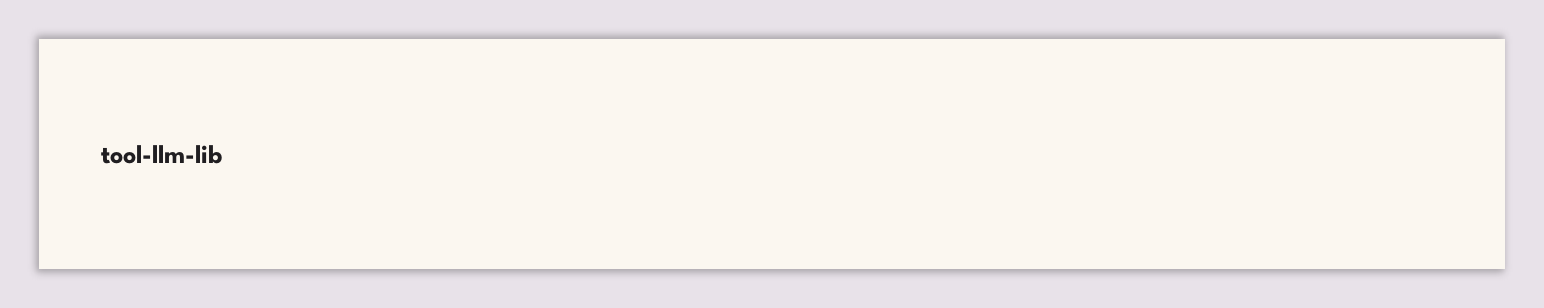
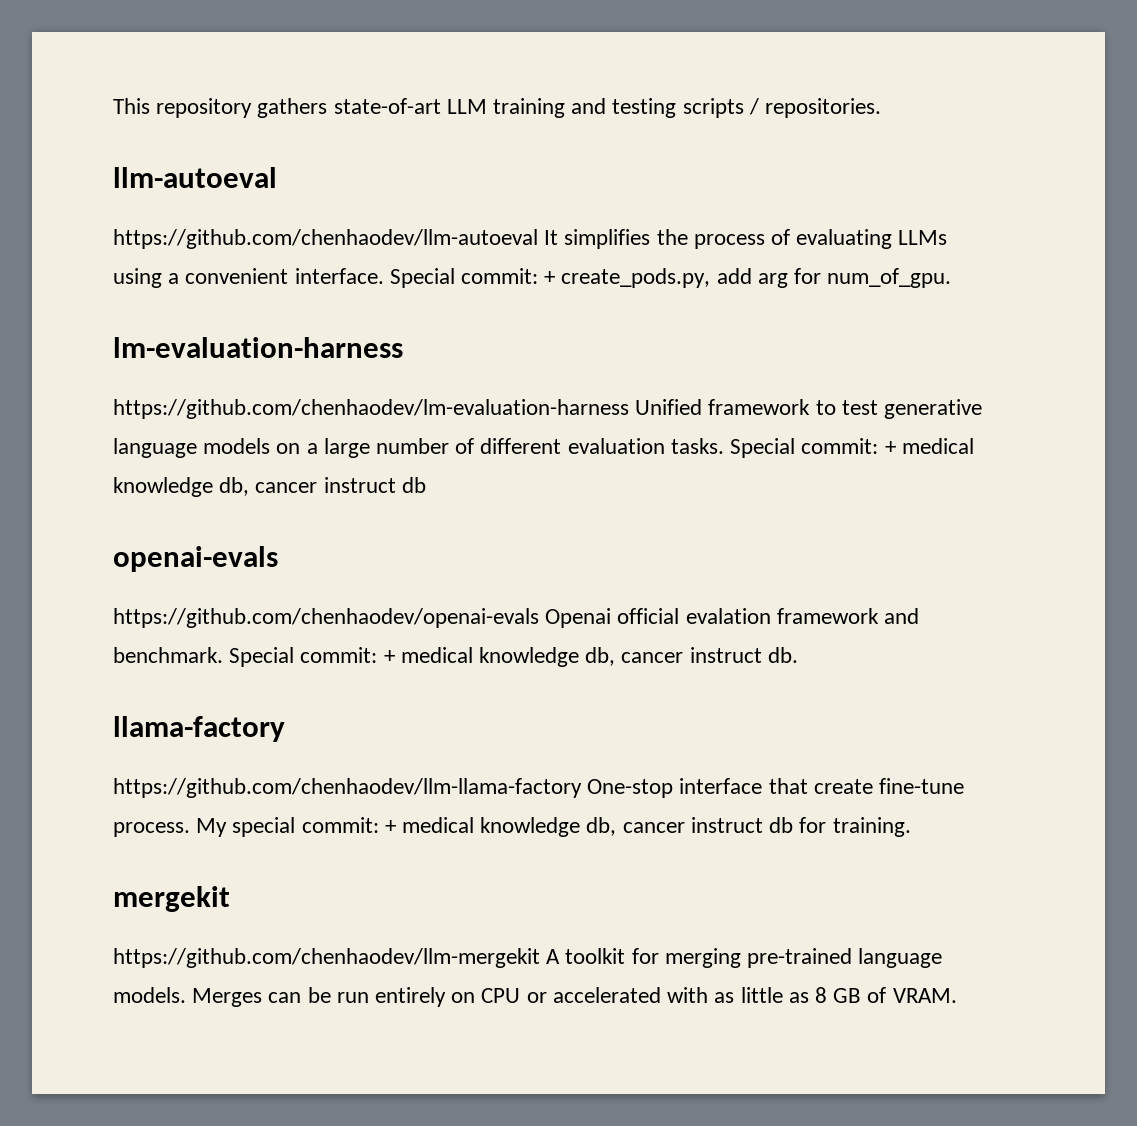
[101,145,223,164] tool-llm-lib -> [113,98,882,118] [113,167,277,188] [113,229,948,249] [113,268,952,288] [113,337,403,358] [113,399,983,419] [113,438,974,458] [113,477,426,497] [113,546,278,572] [113,608,920,628] [113,647,798,667] [113,716,285,742] [113,778,965,798] [113,817,911,837] [113,886,230,912] [113,948,943,968] [113,987,957,1007] This repository gathers state-of-art LLM training and testing scripts / repositories. // llm-autoeval // https://github.com/chenhaodev/llm-autoeval It simplifies the process of evaluating LLMs using a convenient interface. Special commit: + create_pods.py, add arg for num_of_gpu. // lm-evaluation-harness // https://github.com/chenhaodev/lm-evaluation-harness Unified framework to test generative language models on a large number of different evaluation tasks. Special commit: + medical knowledge db, cancer instruct db // openai-evals // https://github.com/chenhaodev/openai-evals Openai official evalation framework and benchmark. Special commit: + medical knowledge db, cancer instruct db. // llama-factory // https://github.com/chenhaodev/llm-llama-factory One-stop interface that create fine-tune process. My special commit: + medical knowledge db, cancer instruct db for training. // mergekit // https://github.com/chenhaodev/llm-mergekit A toolkit for merging pre-trained language models. Merges can be run entirely on CPU or accelerated with as little as 8 GB of VRAM.

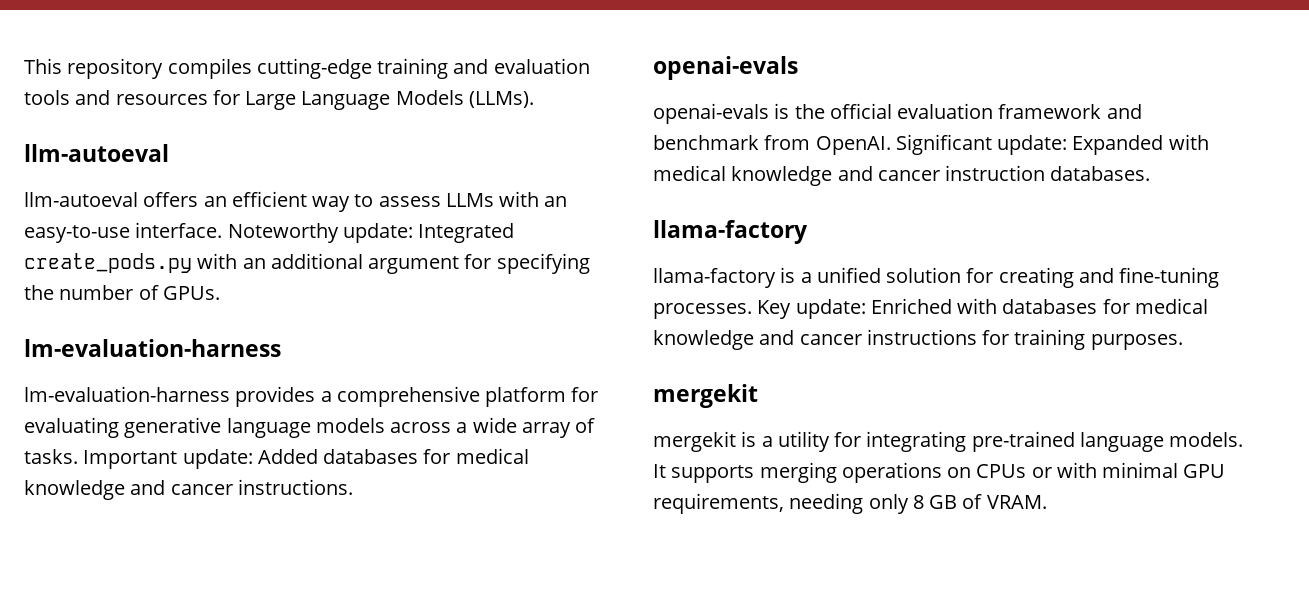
[257,98,882,118] [113,167,277,188] [113,229,948,249] [113,268,952,288] [113,337,403,358] [113,399,983,419] [113,438,974,458] [113,477,426,497] [113,546,278,572] [113,608,920,628] [113,647,798,667] [113,716,285,742] [113,778,965,798] [113,817,911,837] [113,886,230,912] [113,948,943,968] [113,987,809,1007] gathers state-of-art LLM training and testing scripts / repositories. // llm-autoeval // https://github.com/chenhaodev/llm-autoeval It simplifies the process of evaluating LLMs using a convenient interface. Special commit: + create_pods.py, add arg for num_of_gpu. // lm-evaluation-harness // https://github.com/chenhaodev/lm-evaluation-harness Unified framework to test generative language models on a large number of different evaluation tasks. Special commit: + medical knowledge db, cancer instruct db // openai-evals // https://github.com/chenhaodev/openai-evals Openai official evalation framework and benchmark. Special commit: + medical knowledge db, cancer instruct db. // llama-factory // https://github.com/chenhaodev/llm-llama-factory One-stop interface that create fine-tune process. My special commit: + medical knowledge db, cancer instruct db for training. // mergekit // https://github.com/chenhaodev/llm-mergekit A toolkit for merging pre-trained language models. Merges can be run entirely on CPU or accelerated with as little as -> [167,58,590,79] [24,90,534,110] [24,144,169,162] [24,191,568,212] [24,222,515,243] [24,253,590,274] [24,285,220,300] [24,339,281,357] [24,386,599,407] [24,417,596,438] [24,448,529,469] [24,479,353,500] [653,56,798,80] [653,103,1142,124] [653,134,1209,155] [653,165,1151,186] [653,220,808,244] [653,267,1220,288] [653,298,1208,319] [653,329,1183,350] [653,384,758,408] [653,431,1244,452] [653,462,1226,483] [653,493,909,514] compiles cutting-edge training and evaluation tools and resources for Large Language Models (LLMs). // llm-autoeval // llm-autoeval offers an efficient way to assess LLMs with an easy-to-use interface. Noteworthy update: Integrated create_pods.py with an additional argument for specifying the number of GPUs. // lm-evaluation-harness // lm-evaluation-harness provides a comprehensive platform for evaluating generative language models across a wide array of tasks. Important update: Added databases for medical knowledge and cancer instructions. // openai-evals // openai-evals is the official evaluation framework and benchmark from OpenAI. Significant update: Expanded with medical knowledge and cancer instruction databases. // llama-factory // llama-factory is a unified solution for creating and fine-tuning processes. Key update: Enriched with databases for medical knowledge and cancer instructions for training purposes. // mergekit // mergekit is a utility for integrating pre-trained language models. It supports merging operations on CPUs or with minimal GPU requirements, needing only

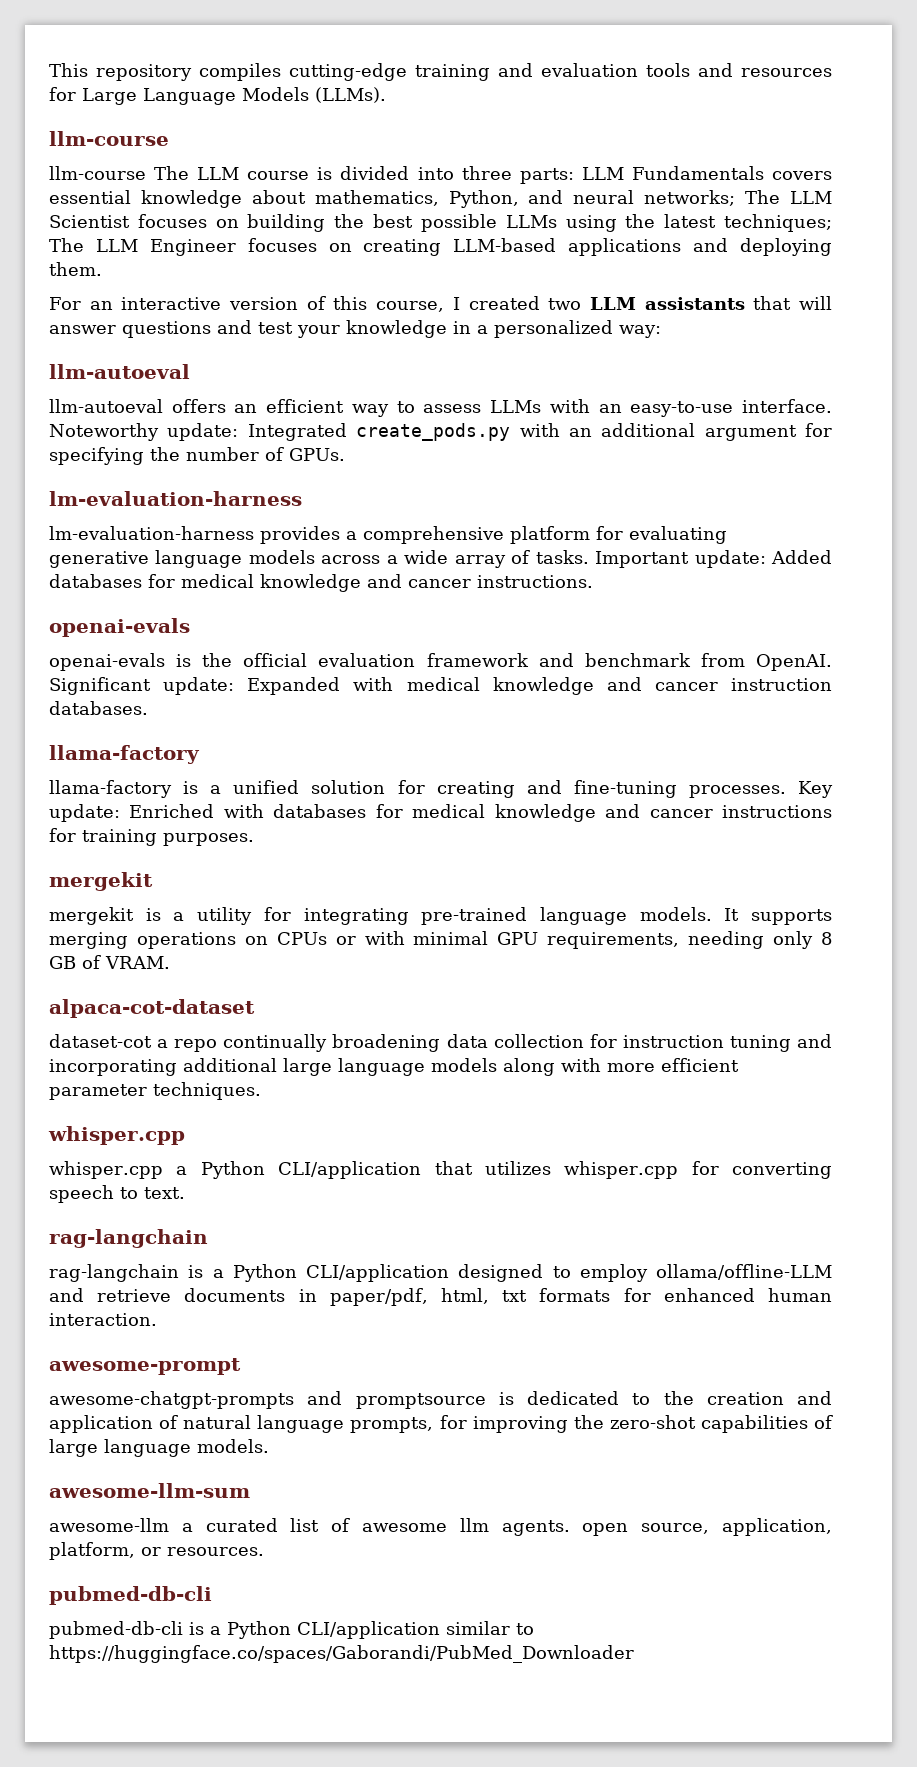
(534, 99) none -> [49,131,169,146] [49,166,832,184] [49,190,833,208] [49,214,833,232] [49,238,833,256] [49,262,102,276] [49,296,833,312] [49,320,661,338] // llm-course // llm-course The LLM course is divided into three parts: LLM Fundamentals covers essential knowledge about mathematics, Python, and neural networks; The LLM Scientist focuses on building the best possible LLMs using the latest techniques; The LLM Engineer focuses on creating LLM-based applications and deploying them. // For an interactive version of this course, I created two LLM assistants that will answer questions and test your knowledge in a personalized way:
(1047, 502) none -> [49,999,255,1018] [49,1034,833,1052] [49,1058,739,1076] [49,1082,261,1100] [48,1126,185,1145] [49,1161,832,1179] [49,1185,185,1203] [49,1229,208,1248] [49,1264,832,1282] [49,1288,833,1306] [49,1313,157,1326] [49,1358,241,1375] [49,1391,832,1409] [49,1415,834,1433] [49,1439,269,1457] [49,1483,250,1498] [49,1518,832,1536] [49,1542,264,1560] [49,1586,212,1605] [49,1621,534,1639] [49,1645,634,1663] // alpaca-cot-dataset // dataset-cot a repo continually broadening data collection for instruction tuning and incorporating additional large language models along with more efficient parameter techniques. // whisper.cpp // whisper.cpp a Python CLI/application that utilizes whisper.cpp for converting speech to text. // rag-langchain // rag-langchain is a Python CLI/application designed to employ ollama/offline-LLM and retrieve documents in paper/pdf, html, txt formats for enhanced human interaction. // awesome-prompt // awesome-chatgpt-prompts and promptsource is dedicated to the creation and application of natural language prompts, for improving the zero-shot capabilities of large language models. // awesome-llm-sum // awesome-llm a curated list of awesome llm agents. open source, application, platform, or resources. // pubmed-db-cli // pubmed-db-cli is a Python CLI/application similar to https://huggingface.co/spaces/Gaborandi/PubMed_Downloader

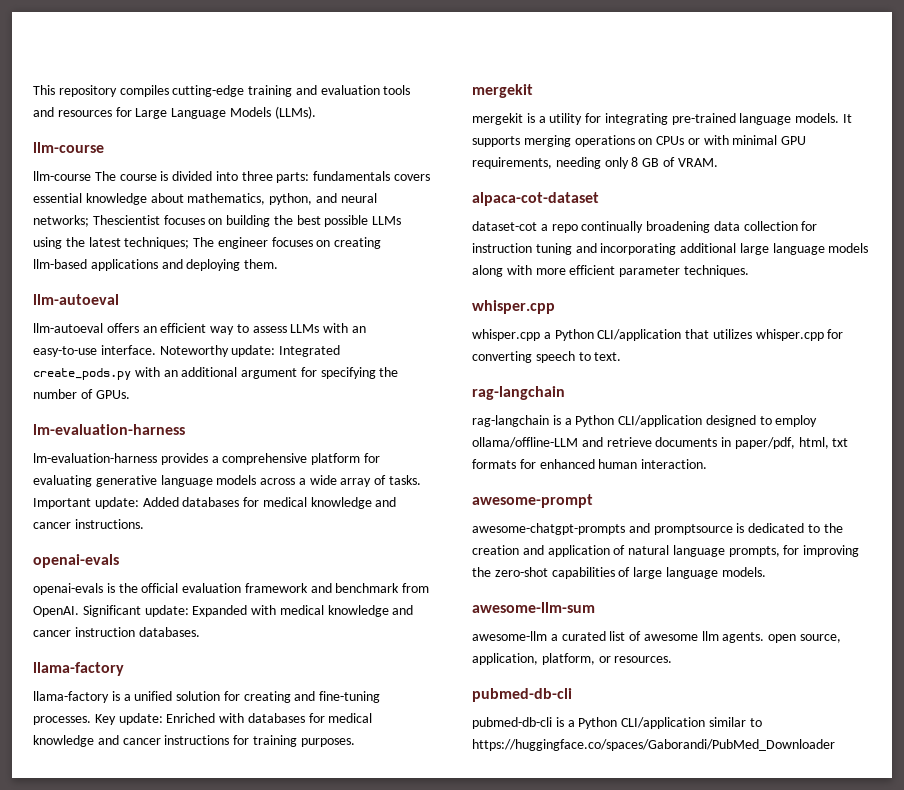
[197,167,240,180] LLM -> (116, 176) none
[581,166,764,180] LLM Fundamentals -> [313,171,391,181] fundamentals
[448,190,519,208] Python, -> [269,193,313,205] python,
[745,190,833,204] [49,215,130,228] The LLM Scientist -> [92,215,160,225] Thescientist
[95,239,236,256] LLM Engineer -> [217,237,268,249] engineer
[453,238,557,252] LLM-based -> [33,259,87,269] llm-based
[49,296,833,312] [49,320,661,338] // For an interactive version of this course, I created two LLM assistants that will answer questions and test your knowledge in a personalized way: -> (279, 264) none

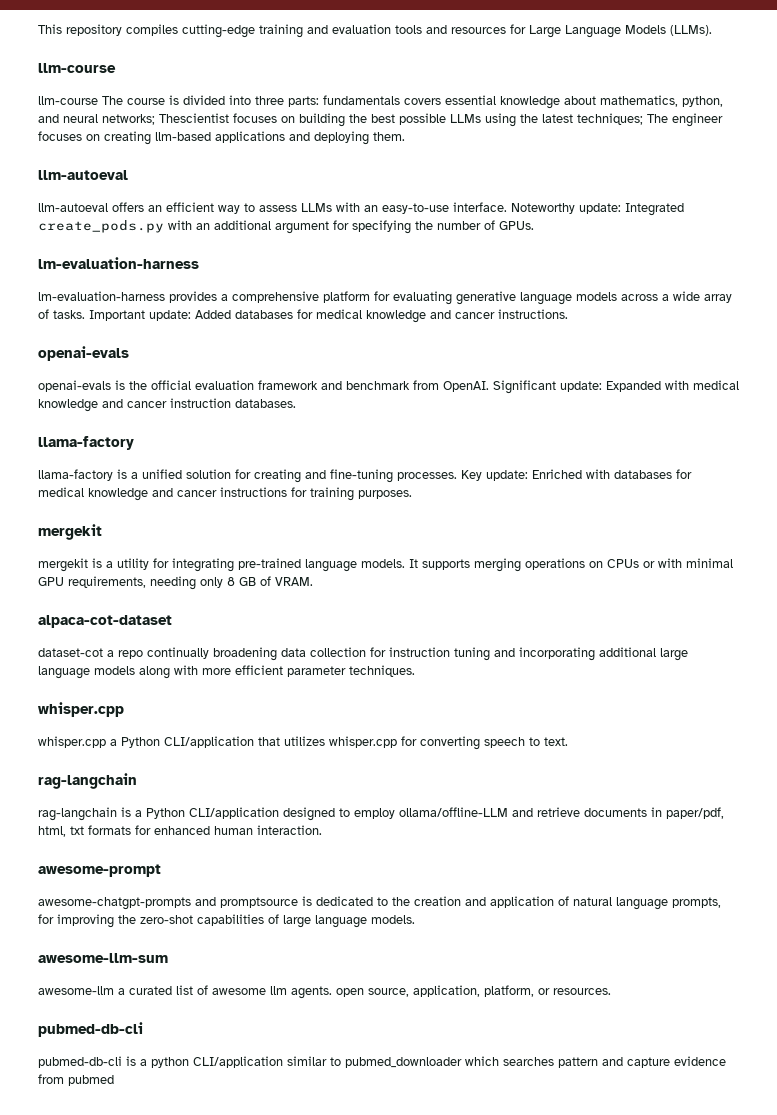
[578,717,618,729] Python -> [151,1057,189,1068] python
[472,739,835,751] https://huggingface.co/spaces/Gaborandi/PubMed_Downloader -> [345,1056,726,1068] [38,1074,114,1086] pubmed_downloader which searches pattern and capture evidence from pubmed

